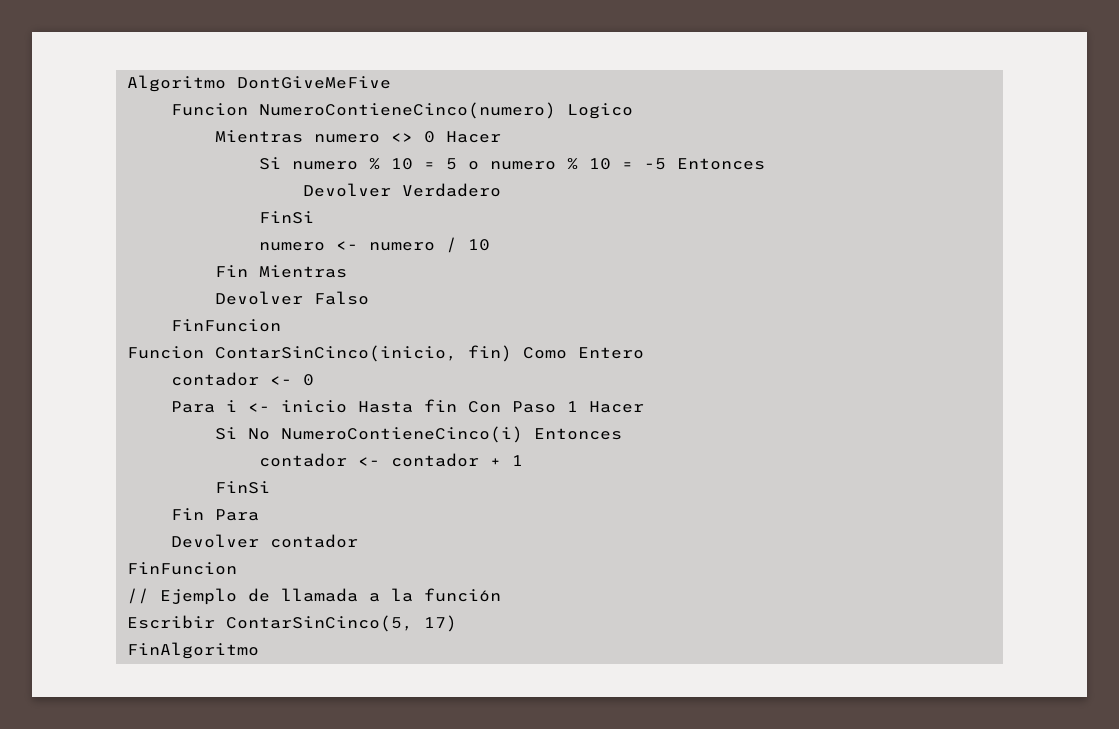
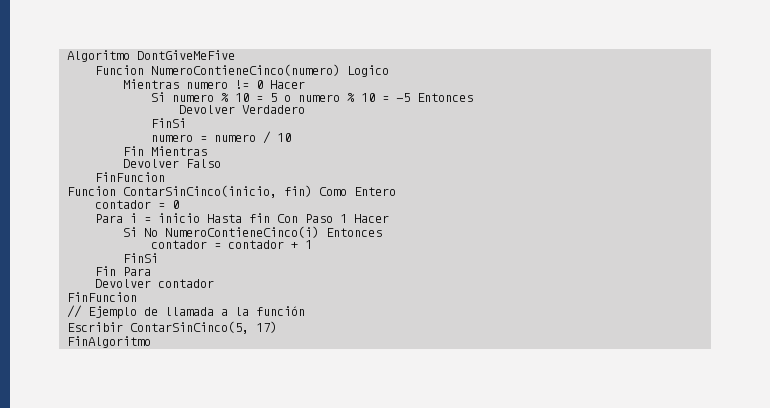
[390,133,413,142] <> -> [234,80,249,89] !=
[335,241,358,250] <- -> [199,136,207,142] =
[269,376,292,385] <- -> [157,203,165,209] =
[247,403,270,412] <- -> [143,217,151,223] =
[357,457,380,466] <- -> [213,243,221,249] =

